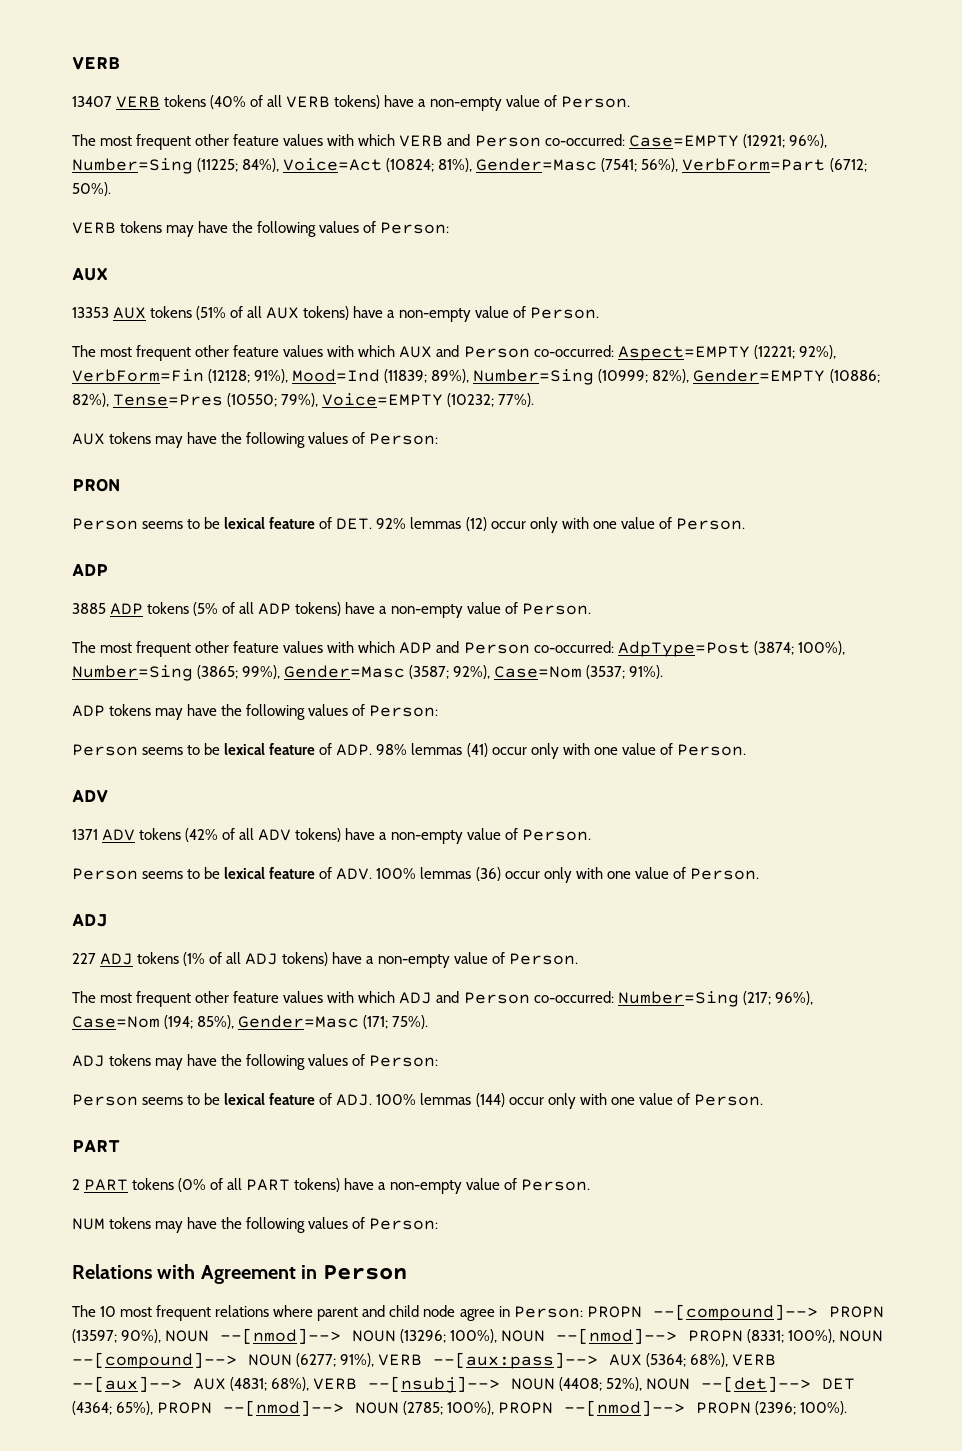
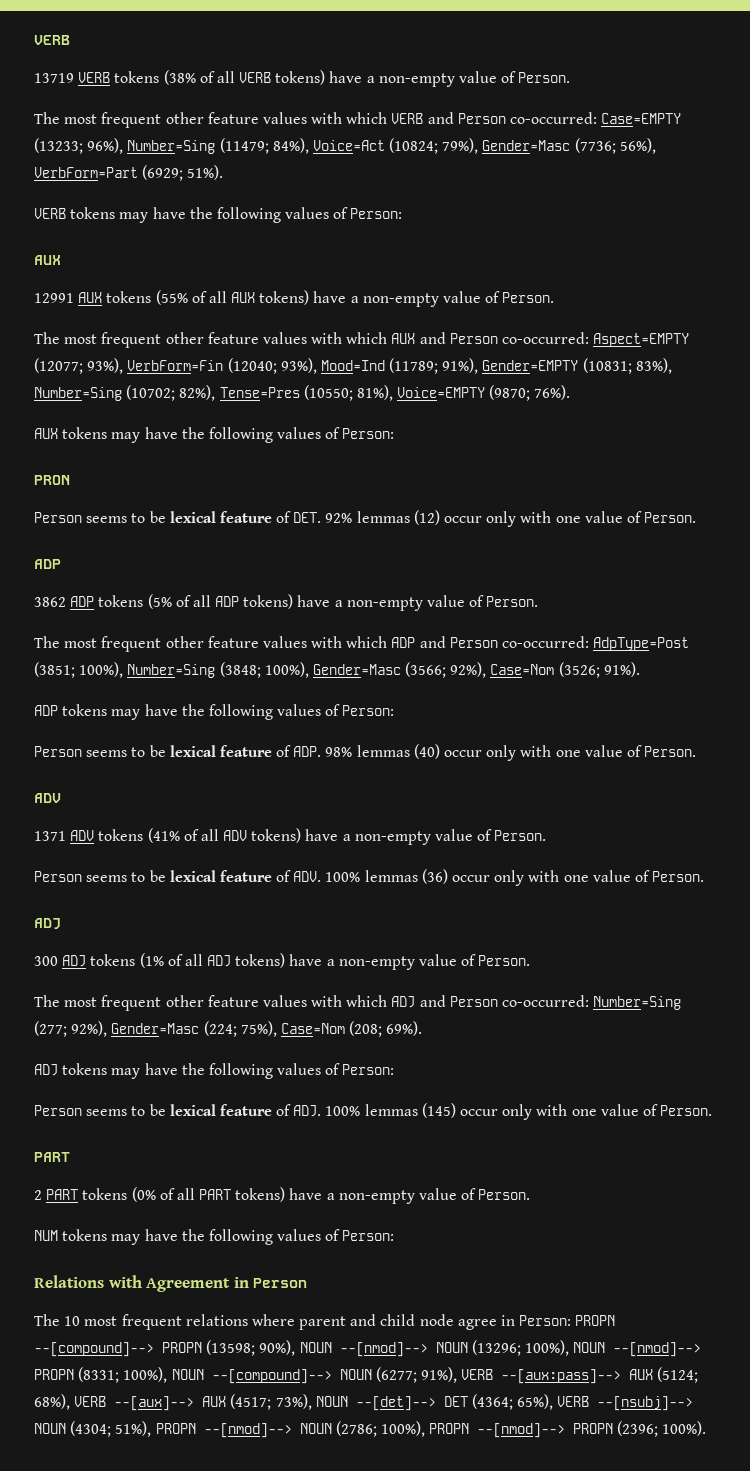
[72,95,247,109] 13407 VERB tokens (40% -> [34,70,196,85] 13719 VERB tokens (38%
[742,134,785,148] (12921; -> [34,138,83,154] (13233;
[197,158,239,172] (11225; -> [219,138,269,154] (11479;
[438,158,867,172] [72,182,111,196] 81%), Gender=Masc (7541; 56%), VerbForm=Part (6712; 50%). -> [442,138,656,154] [34,165,224,181] 79%), Gender=Masc (7736; 56%), VerbForm=Part (6929; 51%).
[72,306,227,320] 13353 AUX tokens (51% -> [34,290,188,305] 12991 AUX tokens (55%
[753,345,836,359] [72,369,880,385] [72,393,535,407] (12221; 92%), VerbForm=Fin (12128; 91%), Mood=Ind (11839; 89%), Number=Sing (10999; 82%), Gender=EMPTY (10886; 82%), Tense=Pres (10550; 79%), Voice=EMPTY (10232; 77%). -> [34,358,672,374] [34,385,571,401] (12077; 93%), VerbForm=Fin (12040; 93%), Mood=Ind (11789; 91%), Gender=EMPTY (10831; 83%), Number=Sing (10702; 82%), Tense=Pres (10550; 81%), Voice=EMPTY (9870; 76%).
[72,603,106,614] 3885 -> [34,597,66,607] 3862
[753,641,794,655] (3874; -> [34,662,75,678] (3851;
[197,665,450,679] (3865; 99%), Gender=Masc (3587; -> [219,662,447,678] (3848; 100%), Gender=Masc (3566;
[586,665,626,679] (3537; -> [558,662,600,678] (3526;
[466,743,488,757] (41) -> [413,744,440,759] (40)
[185,828,219,842] (42% -> [147,828,180,843] (41%
[72,953,96,964] 227 -> [34,956,58,966] 300
[742,991,813,1005] [72,1015,429,1029] (217; 96%), Case=Nom (194; 85%), Gender=Masc (171; 75%). -> [34,1021,423,1037] (277; 92%), Gender=Masc (224; 75%), Case=Nom (208; 69%).
[475,1093,505,1107] (144) -> [421,1103,456,1118] (145)
[72,1329,117,1343] (13597; -> [206,1340,256,1356] (13598;
[646,1353,687,1367] (5364; -> [657,1367,699,1383] (5124;
[230,1376,643,1393] (4831; 68%), VERB --[nsubj]--> NOUN (4408; 52%), -> [230,1394,312,1410] (4517; 73%),
(154, 1408) none -> [557,1396,694,1411] [34,1421,152,1437] VERB --[nsubj]--> NOUN (4304; 51%),
[403,1401,444,1415] (2785; -> [335,1421,377,1437] (2786;

